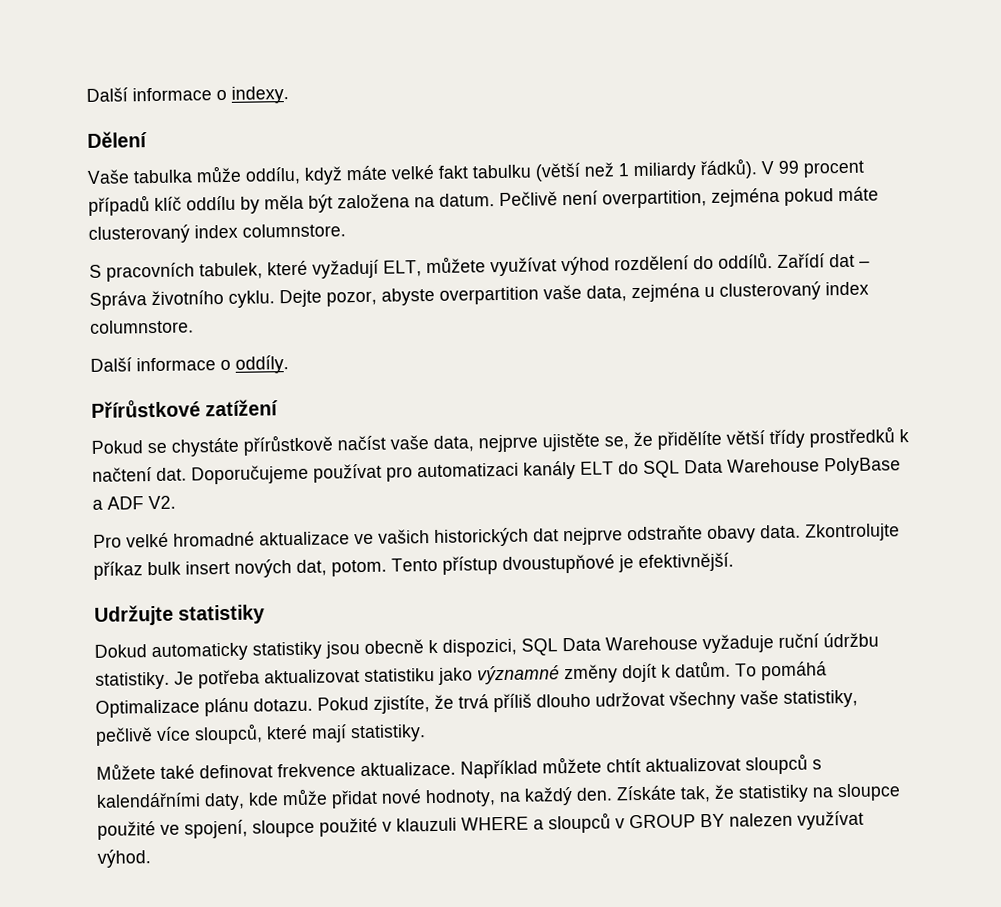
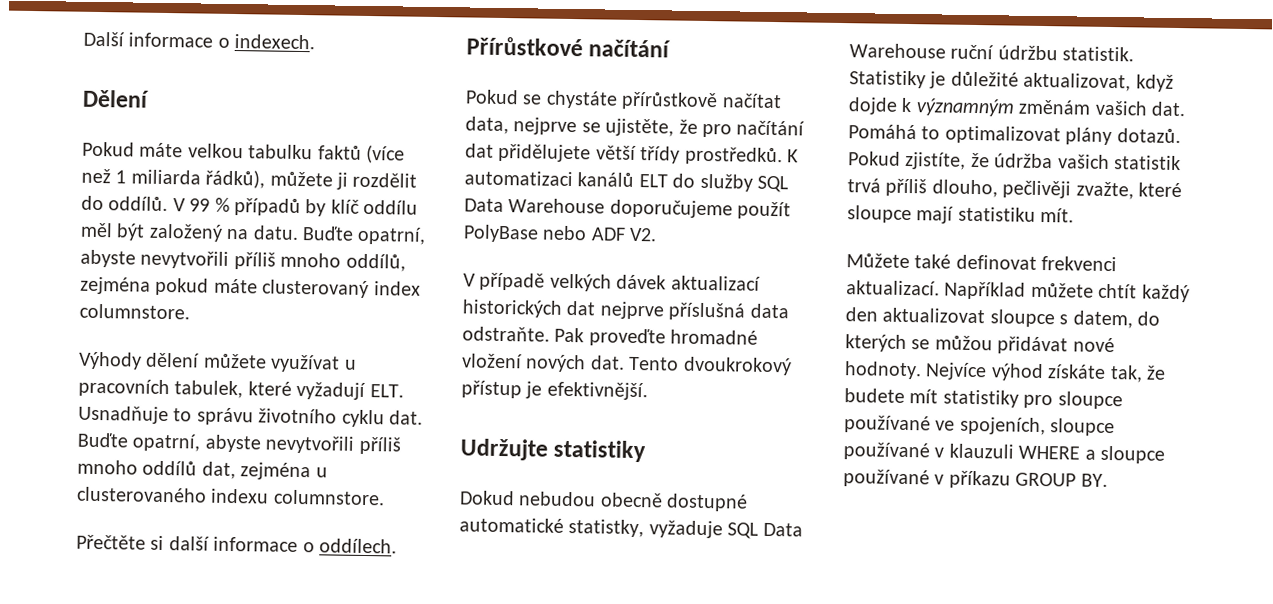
[86,86,289,104] Další informace o indexy. -> [83,31,316,50] Další informace o indexech.
[87,158,865,185] [88,189,707,216] Vaše tabulka může oddílu, když máte velké fakt tabulku (větší než 1 miliardy řádků). V 99 procent případů klíč oddílu by měla být založena na datum. Pečlivě není overpartition, -> [82,141,405,164] [81,168,418,190] [81,195,419,217] [80,222,427,245] [80,249,406,272] Pokud máte velkou tabulku faktů (více než 1 miliarda řádků), můžete ji rozdělit do oddílů. V 99 % případů by klíč oddílu měl být založený na datu. Buďte opatrní, abyste nevytvořili příliš mnoho oddílů,
[89,252,870,282] [89,281,869,310] [90,319,194,334] [90,355,289,374] S pracovních tabulek, které vyžadují ELT, můžete využívat výhod rozdělení do oddílů. Zařídí dat – Správa životního cyklu. Dejte pozor, abyste overpartition vaše data, zejména u clusterovaný index columnstore. // Další informace o oddíly. -> [78,351,357,373] [78,378,404,401] [78,405,423,428] [77,432,401,455] [77,459,328,481] [76,486,385,506] [76,534,397,554] Výhody dělení můžete využívat u pracovních tabulek, které vyžadují ELT. Usnadňuje to správu životního cyklu dat. Buďte opatrní, abyste nevytvořili příliš mnoho oddílů dat, zejména u clusterovaného indexu columnstore. // Přečtěte si další informace o oddílech.
[205,399,279,417] zatížení -> [588,39,672,58] načítání
[337,426,909,453] [92,460,576,485] načíst vaše data, nejprve ujistěte se, že přidělíte větší třídy prostředků k načtení dat. Doporučujeme používat pro automatizaci kanály -> [721,93,782,109] [465,116,806,138] [465,143,799,166] [464,170,635,187] načítat data, nejprve se ujistěte, že pro načítání dat přidělujete větší třídy prostředků. K automatizaci kanálů
[643,457,901,478] [92,495,176,510] [93,523,900,548] [93,554,615,580] SQL Data Warehouse PolyBase a ADF V2. // Pro velké hromadné aktualizace ve vašich historických dat nejprve odstraňte obavy data. Zkontrolujte příkaz bulk insert nových dat, potom. Tento přístup dvoustupňové -> [699,173,789,193] [464,198,792,220] [463,224,658,243] [463,272,761,292] [462,299,789,321] [462,326,759,347] [462,353,792,376] [461,380,522,399] služby SQL Data Warehouse doporučujeme použít PolyBase nebo ADF V2. // V případě velkých dávek aktualizací historických dat nejprve příslušná data odstraňte. Pak proveďte hromadné vložení nových dat. Tento dvoukrokový přístup
[151,634,774,662] automaticky statistiky jsou obecně k dispozici, SQL Data Warehouse vyžaduje -> [518,491,749,512] [459,517,803,539] [849,43,946,59] nebudou obecně dostupné automatické statistky, vyžaduje SQL Data Warehouse
[95,660,827,690] [95,689,858,718] [95,723,426,746] statistiky. Je potřeba aktualizovat statistiku jako významné změny dojít k datům. To pomáhá Optimalizace plánu dotazu. Pokud zjistíte, že trvá příliš dlouho udržovat všechny vaše statistiky, pečlivě více sloupců, které mají statistiky. -> [1062,46,1135,62] [849,70,1174,92] [848,97,1186,117] [848,124,1181,146] [848,151,1181,171] [847,178,1182,200] [847,205,1075,224] statistik. Statistiky je důležité aktualizovat, když dojde k významným změnám vašich dat. Pomáhá to optimalizovat plány dotazů. Pokud zjistíte, že údržba vašich statistik trvá příliš dlouho, pečlivěji zvažte, které sloupce mají statistiku mít.
[277,761,456,778] frekvence aktualizace. -> [1041,256,1118,272] [846,280,940,296] frekvenci aktualizací.
[645,753,822,775] [96,783,901,811] [97,810,864,840] [97,849,151,868] aktualizovat sloupců s kalendářními daty, kde může přidat nové hodnoty, na každý den. Získáte tak, že statistiky na sloupce použité ve spojení, sloupce použité v klauzuli WHERE a sloupců v GROUP BY nalezen využívat výhod. -> [1141,284,1190,303] [845,307,1160,329] [845,334,1115,355] [844,361,1166,383] [844,388,1123,410] [844,415,1116,437] [843,442,1165,464] [843,469,1108,489] každý den aktualizovat sloupce s datem, do kterých se můžou přidávat nové hodnoty. Nejvíce výhod získáte tak, že budete mít statistiky pro sloupce používané ve spojeních, sloupce používané v klauzuli WHERE a sloupce používané v příkazu GROUP BY.

